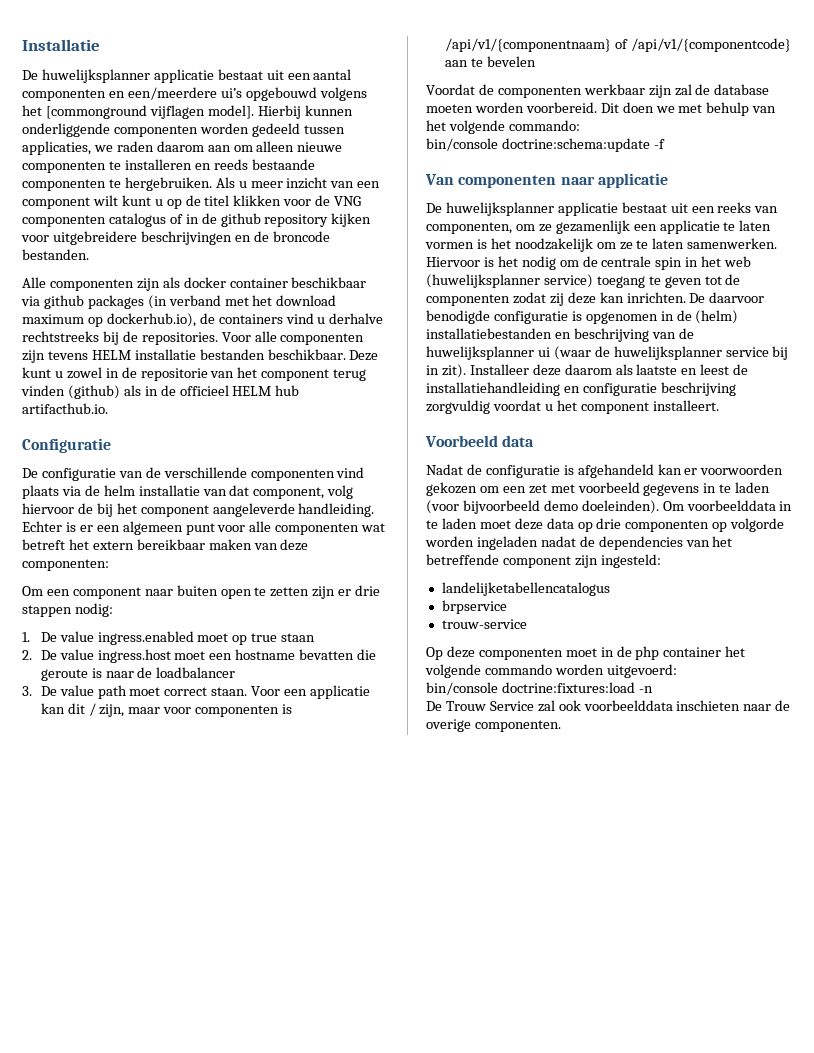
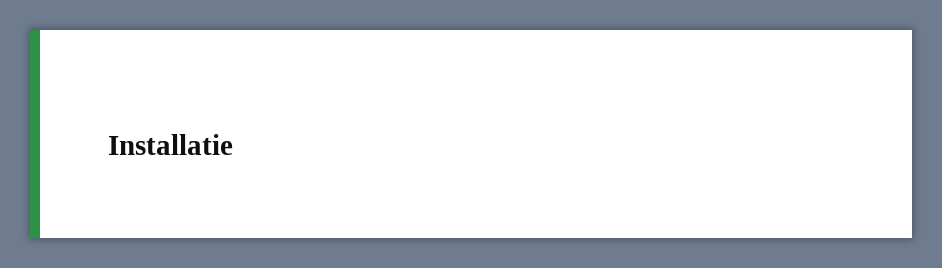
[22,69,352,83] [22,87,367,101] [22,105,353,119] [22,123,345,137] [22,141,343,155] [22,159,315,173] [22,177,381,191] [22,195,362,209] [22,213,372,227] [21,231,330,245] [22,249,89,260] [22,277,367,291] [21,295,337,309] [22,313,384,327] [22,331,365,345] [22,349,379,363] [22,367,367,381] [21,385,300,399] [22,403,108,414] [22,438,111,453] [22,467,365,481] [22,485,354,499] [22,503,375,517] [22,521,386,535] [22,539,309,551] [22,559,109,571] [22,585,381,599] [22,603,113,617] [22,631,316,645] [22,649,377,663] [40,667,236,681] [22,685,371,699] [40,703,293,717] [444,38,791,52] [444,56,536,67] [426,84,770,98] [426,102,777,116] [426,120,580,134] [426,138,665,152] [425,173,668,188] [426,202,779,216] [426,220,772,234] [425,238,778,252] [426,256,752,270] [426,274,741,288] [426,292,765,306] [426,310,739,324] [426,328,694,342] [426,346,789,360] [426,364,749,378] [426,382,736,396] [426,400,719,414] [425,435,535,447] [426,464,784,478] [426,482,771,496] [426,500,793,514] [426,518,785,532] [425,536,733,550] [426,554,661,568] [441,582,610,596] [441,600,507,614] [441,619,527,629] [426,646,746,660] [425,664,677,678] [426,682,653,695] [426,700,791,712] [426,719,561,732] // De huwelijksplanner applicatie bestaat uit een aantal componenten en een/meerdere ui’s opgebouwd volgens het [commonground vijflagen model]. Hierbij kunnen onderliggende componenten worden gedeeld tussen applicaties, we raden daarom aan om alleen nieuwe componenten te installeren en reeds bestaande componenten te hergebruiken. Als u meer inzicht van een component wilt kunt u op de titel klikken voor de VNG componenten catalogus of in de github repository kijken voor uitgebreidere beschrijvingen en de broncode bestanden. // Alle componenten zijn als docker container beschikbaar via github packages (in verband met het download maximum op dockerhub.io), de containers vind u derhalve rechtstreeks bij de repositories. Voor alle componenten zijn tevens HELM installatie bestanden beschikbaar. Deze kunt u zowel in de repositorie van het component terug vinden (github) als in de officieel HELM hub artifacthub.io. // Configuratie // De configuratie van de verschillende componenten vind plaats via de helm installatie van dat component, volg hiervoor de bij het component aangeleverde handleiding. Echter is er een algemeen punt voor alle componenten wat betreft het extern bereikbaar maken van deze componenten: // Om een component naar buiten open te zetten zijn er drie stappen nodig: // 1. De value ingress.enabled moet op true staan // 2. De value ingress.host moet een hostname bevatten die geroute is naar de loadbalancer // 3. De value path moet correct staan. Voor een applicatie kan dit / zijn, maar voor componenten is /api/v1/{componentnaam} of /api/v1/{componentcode} aan te bevelen // Voordat de componenten werkbaar zijn zal de database moeten worden voorbereid. Dit doen we met behulp van het volgende commando: // bin/console doctrine:schema:update -f // Van componenten naar applicatie // De huwelijksplanner applicatie bestaat uit een reeks van componenten, om ze gezamenlijk een applicatie te laten vormen is het noodzakelijk om ze te laten samenwerken. Hiervoor is het nodig om de centrale spin in het web (huwelijksplanner service) toegang te geven tot de componenten zodat zij deze kan inrichten. De daarvoor benodigde configuratie is opgenomen in de (helm) installatiebestanden en beschrijving van de huwelijksplanner ui (waar de huwelijksplanner service bij in zit). Installeer deze daarom als laatste en leest de installatiehandleiding en configuratie beschrijving zorgvuldig voordat u het component installeert. // Voorbeeld data // Nadat de configuratie is afgehandeld kan er voorwoorden gekozen om een zet met voorbeeld gegevens in te laden (voor bijvoorbeeld demo doeleinden). Om voorbeelddata in te laden moet deze data op drie componenten op volgorde worden ingeladen nadat de dependencies van het betreffende component zijn ingesteld: // landelijketabellencatalogus // brpservice // trouw-service // Op deze componenten moet in de php container het volgende commando worden uitgevoerd: // bin/console doctrine:fixtures:load -n // De Trouw Service zal ook voorbeelddata inschieten naar de overige componenten. -> (233, 144) none

